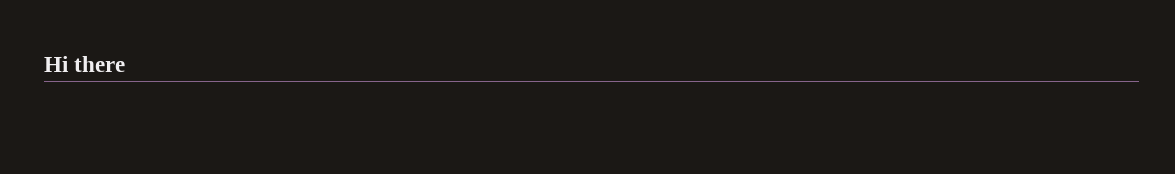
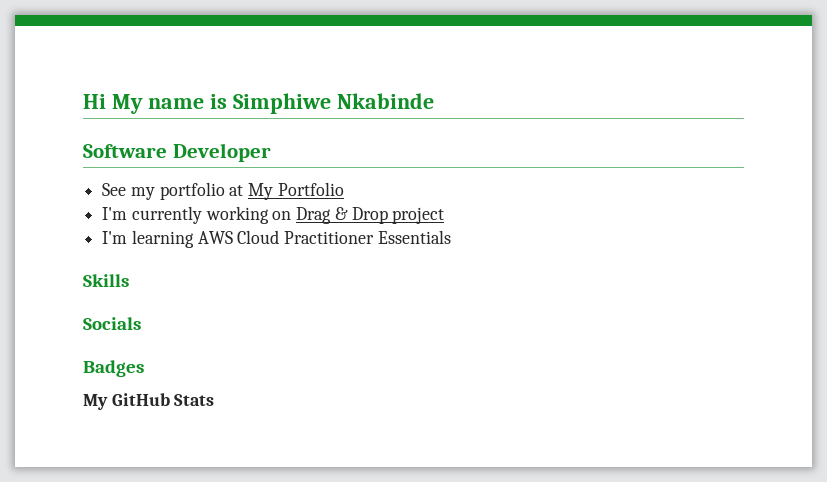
[74,56,126,72] there -> [111,93,434,114] [83,143,271,162] [102,182,344,200] [102,206,445,224] [102,230,451,248] [83,274,129,287] [83,317,141,330] [83,360,144,377] [83,393,215,410] My name is Simphiwe Nkabinde // Software Developer // See my portfolio at My Portfolio // I'm currently working on Drag & Drop project // I'm learning AWS Cloud Practitioner Essentials // Skills // Socials // Badges // My GitHub Stats

